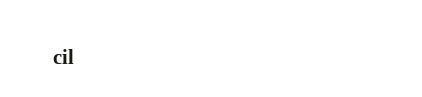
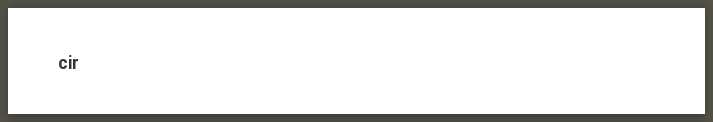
[53,49,74,64] cil -> [58,55,79,69] cir

